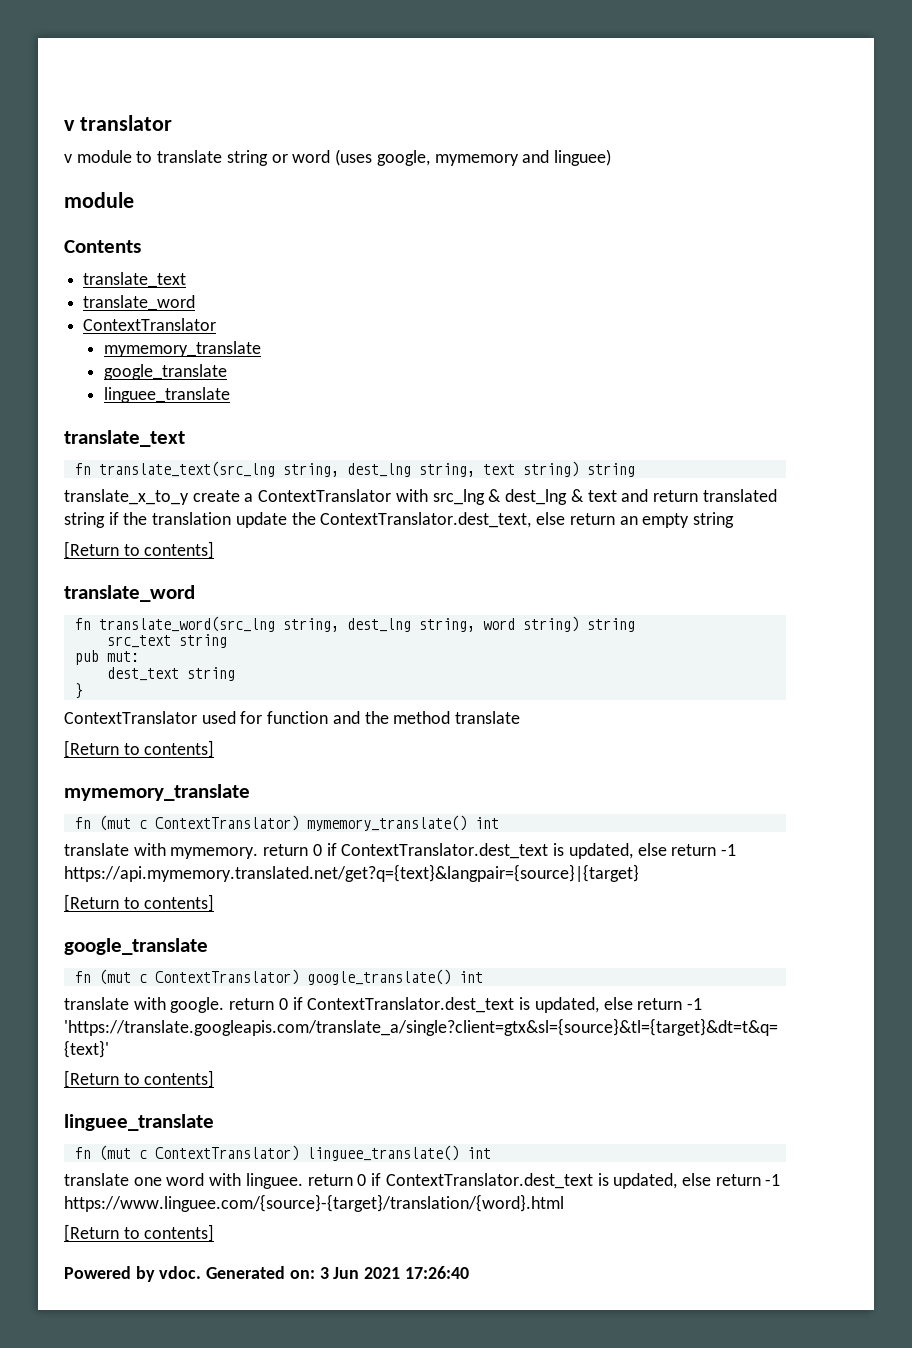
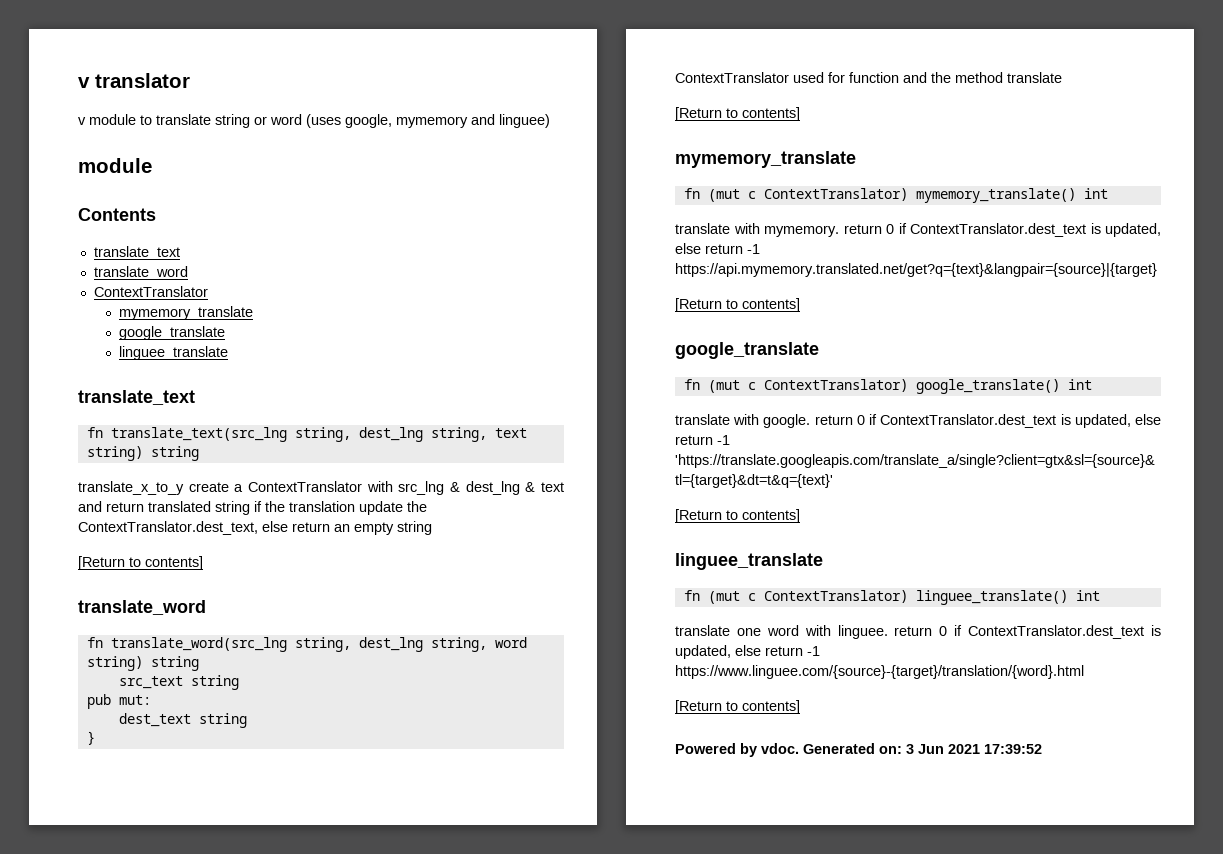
[404,1266,469,1279] 17:26:40 -> [984,744,1042,754] 17:39:52

